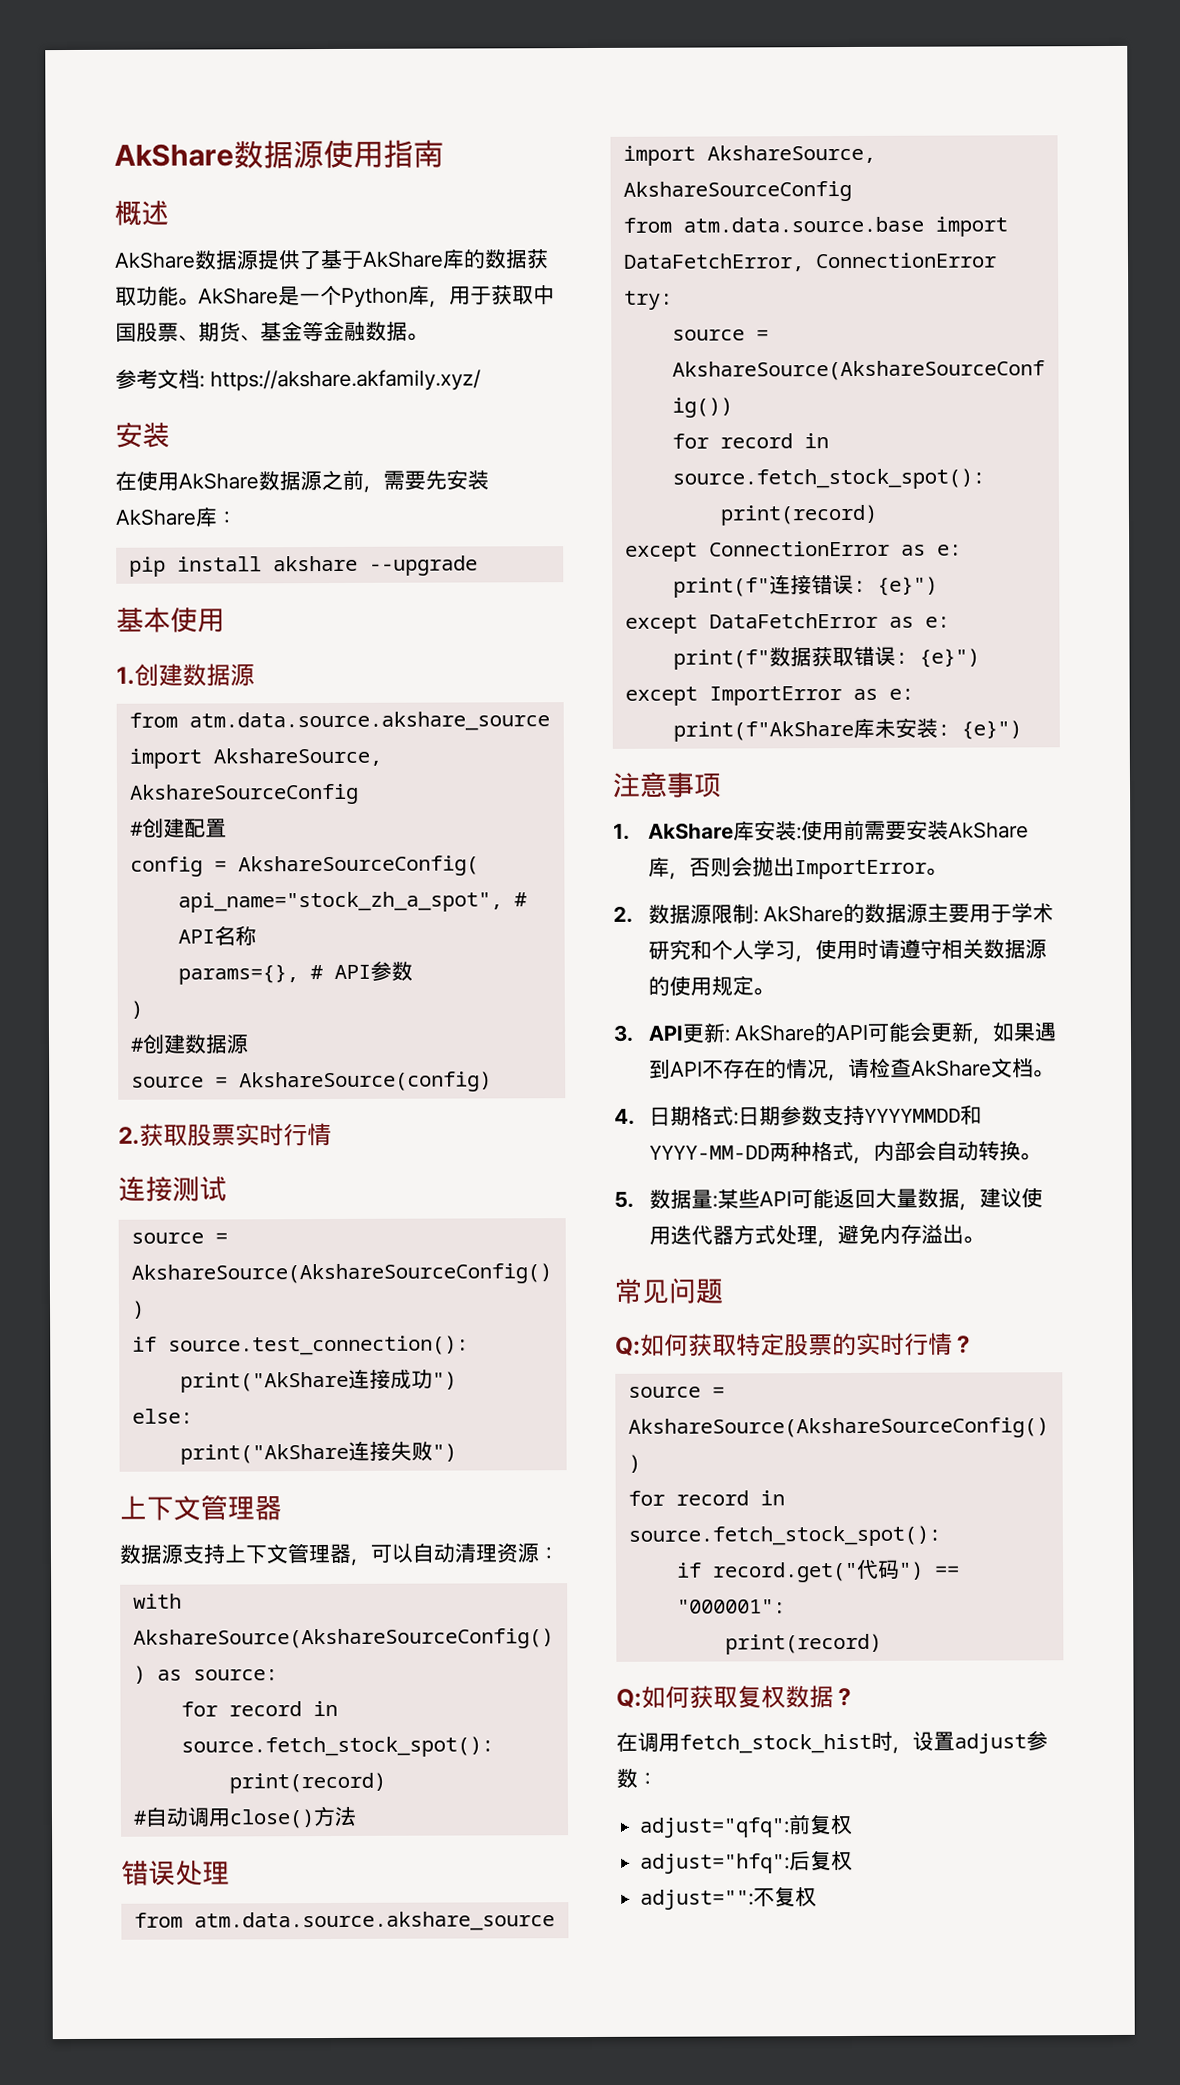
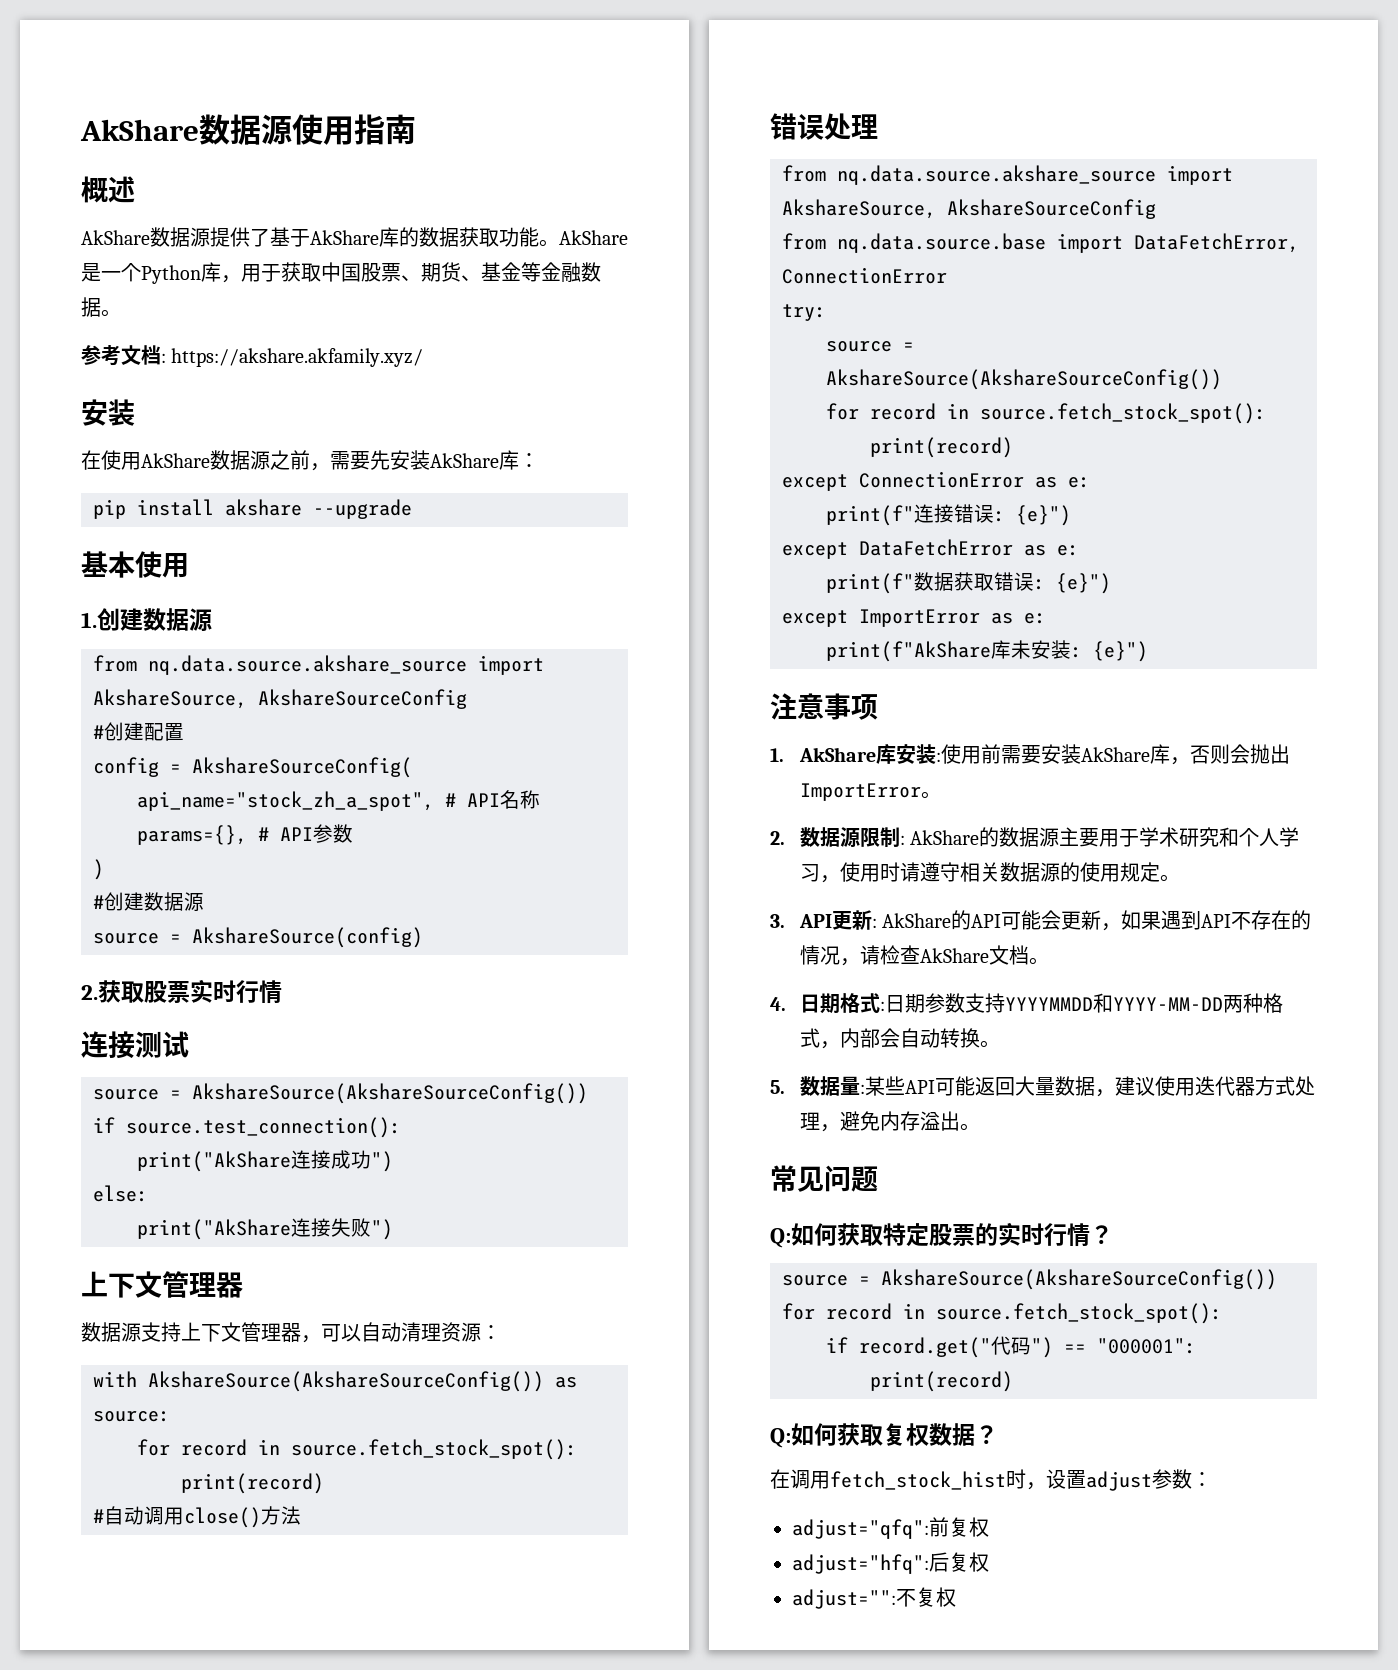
[188,711,550,732] atm.data.source.akshare_source -> [148,655,467,675] nq.data.source.akshare_source
[193,1911,555,1932] atm.data.source.akshare_source -> [837,165,1156,185] nq.data.source.akshare_source
[682,216,924,233] atm.data.source.base -> [837,233,1046,253] nq.data.source.base

